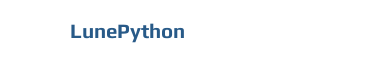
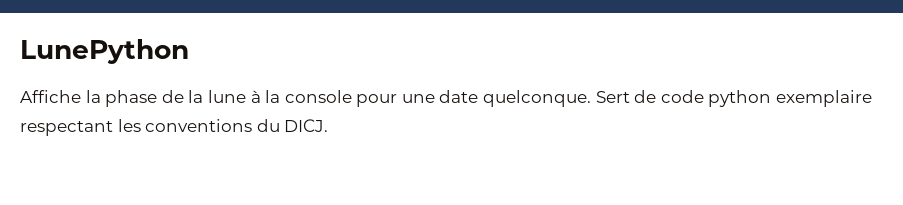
(185, 33) none -> [20,90,873,107] [20,119,329,136] // Affiche la phase de la lune à la console pour une date quelconque. Sert de code python exemplaire respectant les conventions du DICJ.

